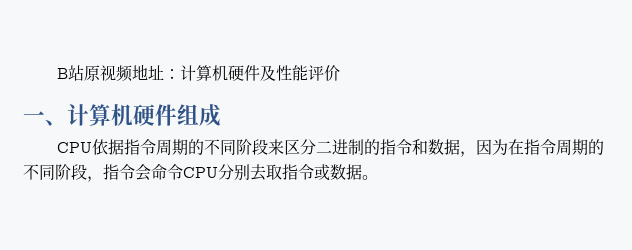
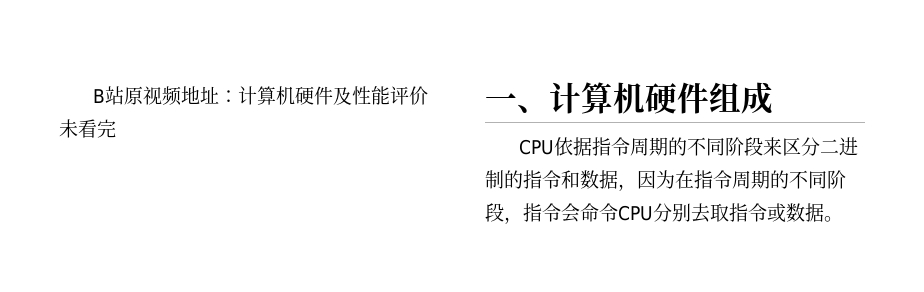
(340, 73) none -> [59,119,116,138] 未看完

